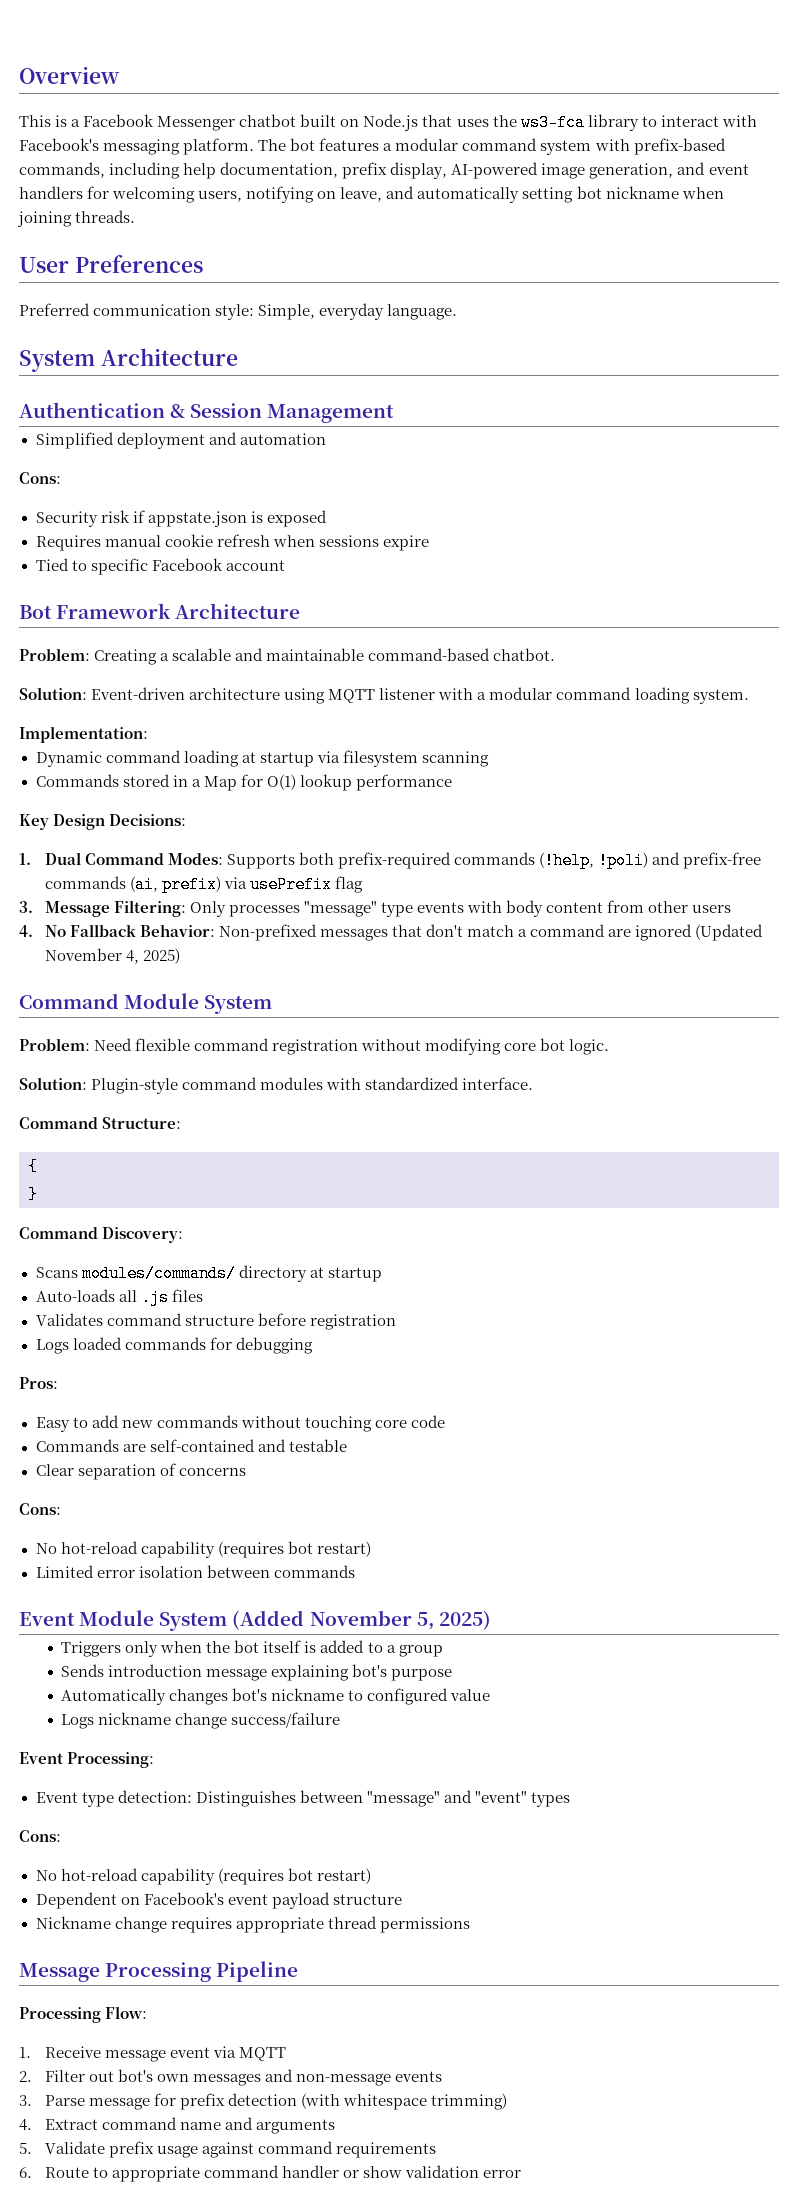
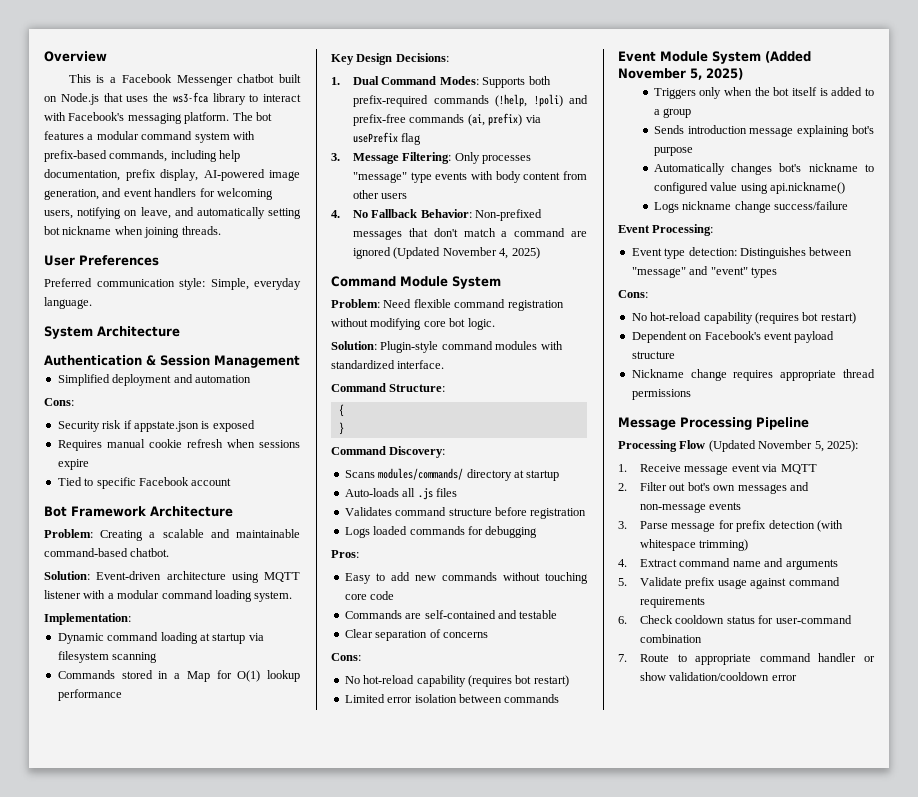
(491, 1695) none -> [740,182,845,194] using api.nickname()
[105,2006,148,2019] Flow: -> [679,440,858,452] Flow (Updated November 5, 2025):
(32, 2172) none -> [640,615,852,624] [640,634,703,643] [618,654,627,662] Check cooldown status for user-command combination // 7.
[404,2165,479,2178] validation -> [669,672,770,681] validation/cooldown

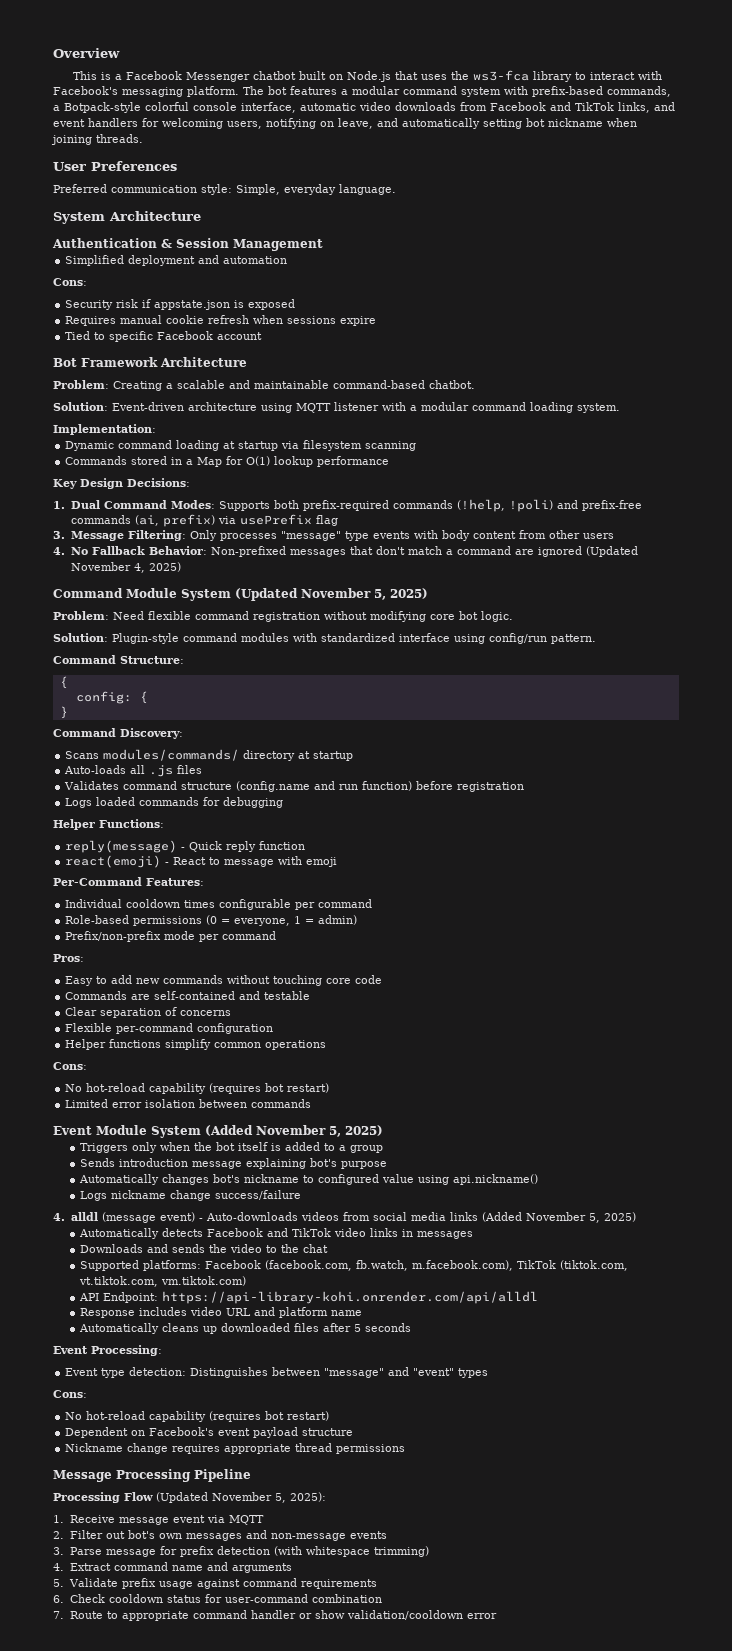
[170,150,241,162] [44,169,300,181] [44,189,99,200] including help documentation, prefix display, AI-powered image generation, -> [53,102,650,113] a Botpack-style colorful console interface, automatic video downloads from Facebook and TikTok links,
(501, 282) none -> [235,588,428,601] (Updated November 5, 2025)
[397,360,445,369] interface. -> [399,633,596,644] interface using config/run pattern.
(344, 410) none -> [75,691,148,704] // config: {
(492, 512) none -> [236,781,413,792] (config.name and run function)
(538, 532) none -> [53,819,164,830] [65,840,306,853] [65,855,338,868] [53,877,204,886] [65,899,373,910] [65,915,358,926] [65,931,277,942] // Helper Functions: // reply(message) - Quick reply function // react(emoji) - React to message with emoji // Per-Command Features: // Individual cooldown times configurable per command // Role-based permissions (0 = everyone, 1 = admin) // Prefix/non-prefix mode per command
(488, 635) none -> [65,1023,274,1034] [65,1039,327,1050] // Flexible per-command configuration // Helper functions simplify common operations
(848, 205) none -> [53,1212,636,1223] [79,1228,474,1239] [80,1244,329,1253] [80,1260,629,1271] [79,1276,247,1287] [79,1291,539,1304] [80,1307,363,1318] [79,1323,412,1334] // 4. alldl (message event) - Auto-downloads videos from social media links (Added November 5, 2025) // Automatically detects Facebook and TikTok video links in messages // Downloads and sends the video to the chat // Supported platforms: Facebook (facebook.com, fb.watch, m.facebook.com), TikTok (tiktok.com, vt.tiktok.com, vm.tiktok.com) // API Endpoint: https://api-library-kohi.onrender.com/api/alldl // Response includes video URL and platform name // Automatically cleans up downloaded files after 5 seconds

